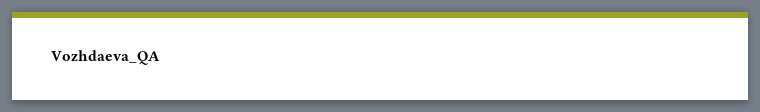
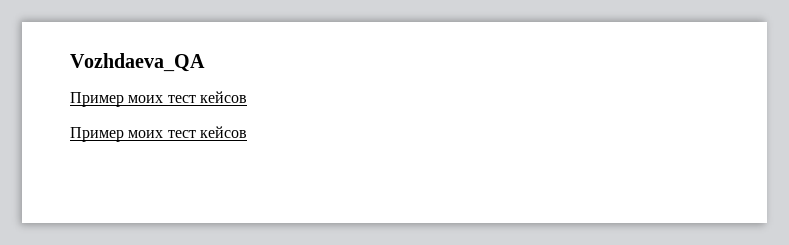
(160, 57) none -> [70,91,247,107] [70,126,247,142] // Пример моих тест кейсов // Пример моих тест кейсов

